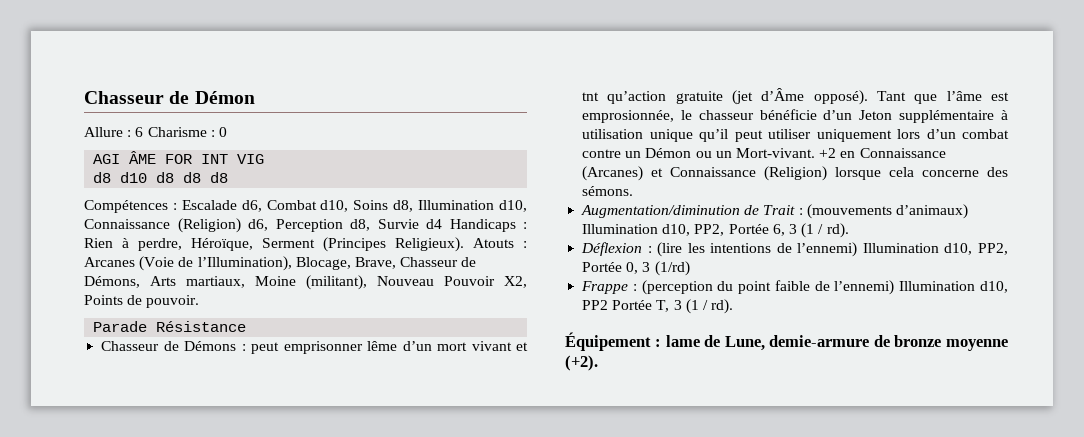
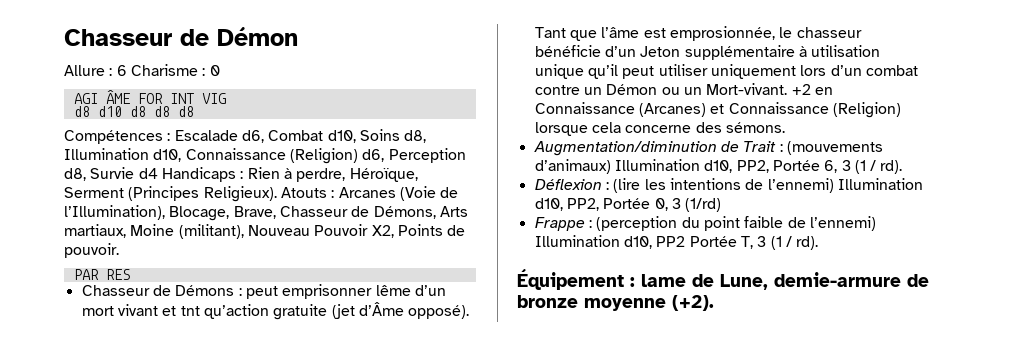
[93,321,247,332] Parade Résistance -> [73,269,130,280] PAR RES

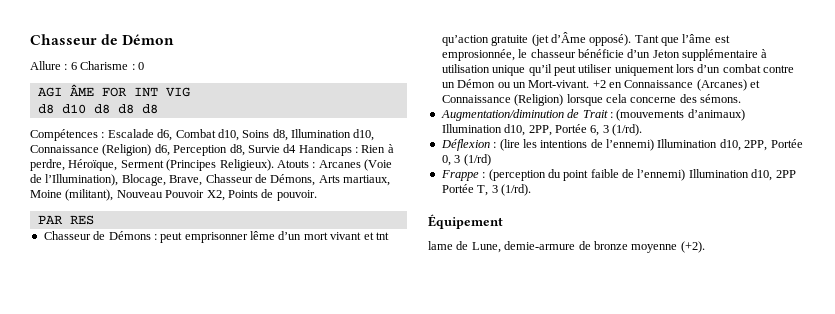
[736,160,769,173] PP2, -> [528,125,552,136] 2PP,
[854,160,903,174] (1 / rd). -> [612,124,642,136] (1/rd).
[566,198,599,211] PP2, -> [744,140,768,151] 2PP,
[656,236,686,247] PP2 -> [775,170,796,178] 2PP
[770,236,819,250] (1 / rd). -> [500,184,531,196] (1/rd).
[630,277,635,287] : -> (503, 221) //

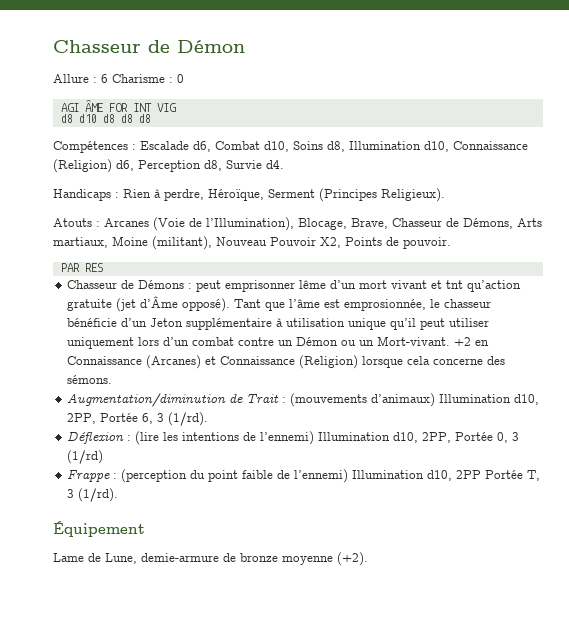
[283,144,297,153] d4 -> [266,160,284,169] d4. //
(274, 165) none -> (445, 195) //
[428,241,453,250] lame -> [53,553,84,562] Lame

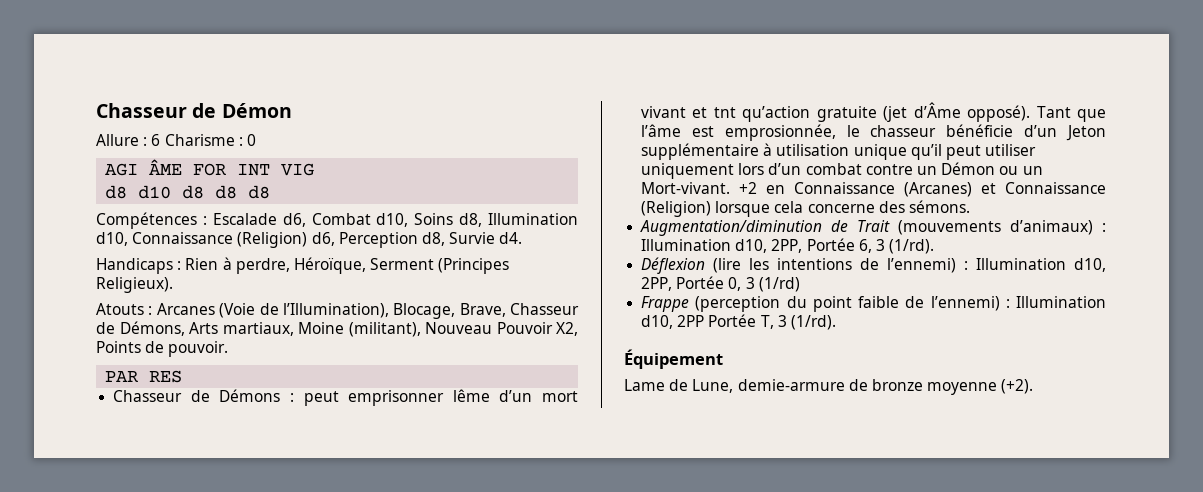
[282,397,287,403] : -> (891, 226) none
(436, 400) none -> [1102,223,1106,232] :
[127,435,132,441] : -> (706, 265) none
(315, 438) none -> [964,261,969,270] :
[113,473,118,479] : -> (690, 304) none
(349, 476) none -> [1005,299,1010,308] :

